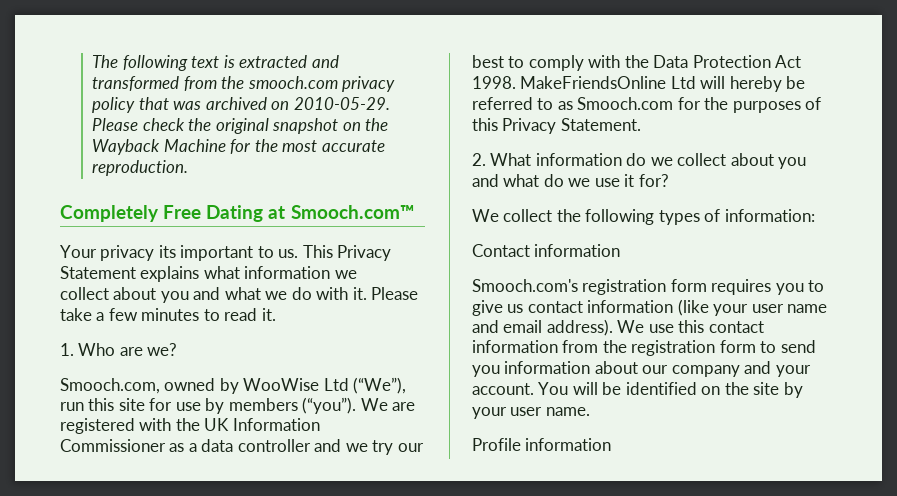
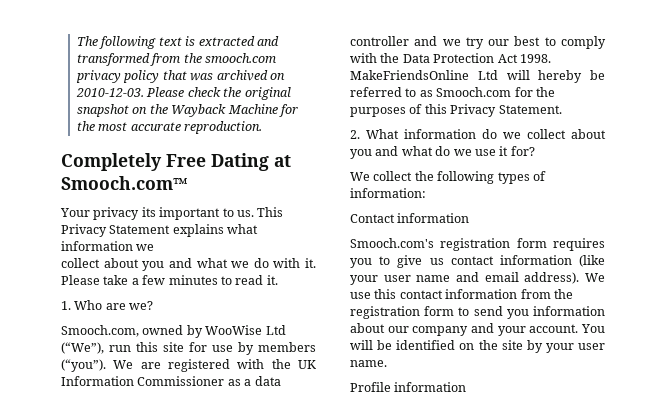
[293,97,390,110] 2010-05-29. -> [76,88,145,97] 2010-12-03.

